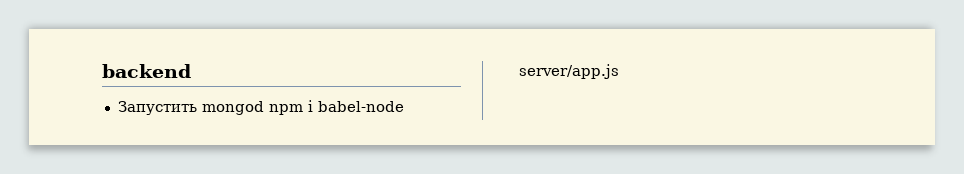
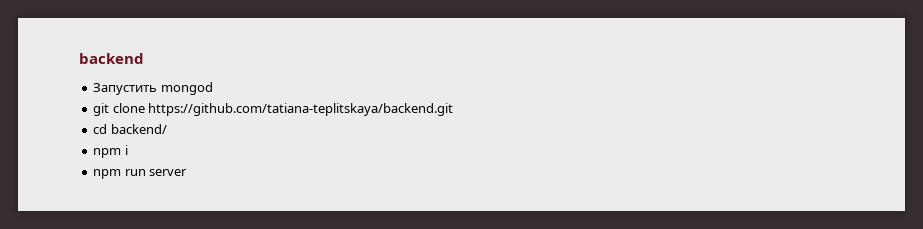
(264, 108) none -> [93,103,454,116] [93,124,167,134] // git clone https://github.com/tatiana-teplitskaya/backend.git // cd backend/ //
[317,101,404,112] [518,64,619,79] babel-node server/app.js -> [93,169,188,179] // npm run server

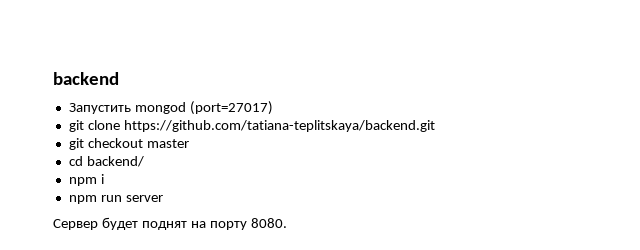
(213, 88) none -> [189,101,273,115] (port=27017)
(454, 109) none -> [68,138,189,150] // git checkout master
(188, 172) none -> [53,217,287,230] // Сервер будет поднят на порту 8080.

